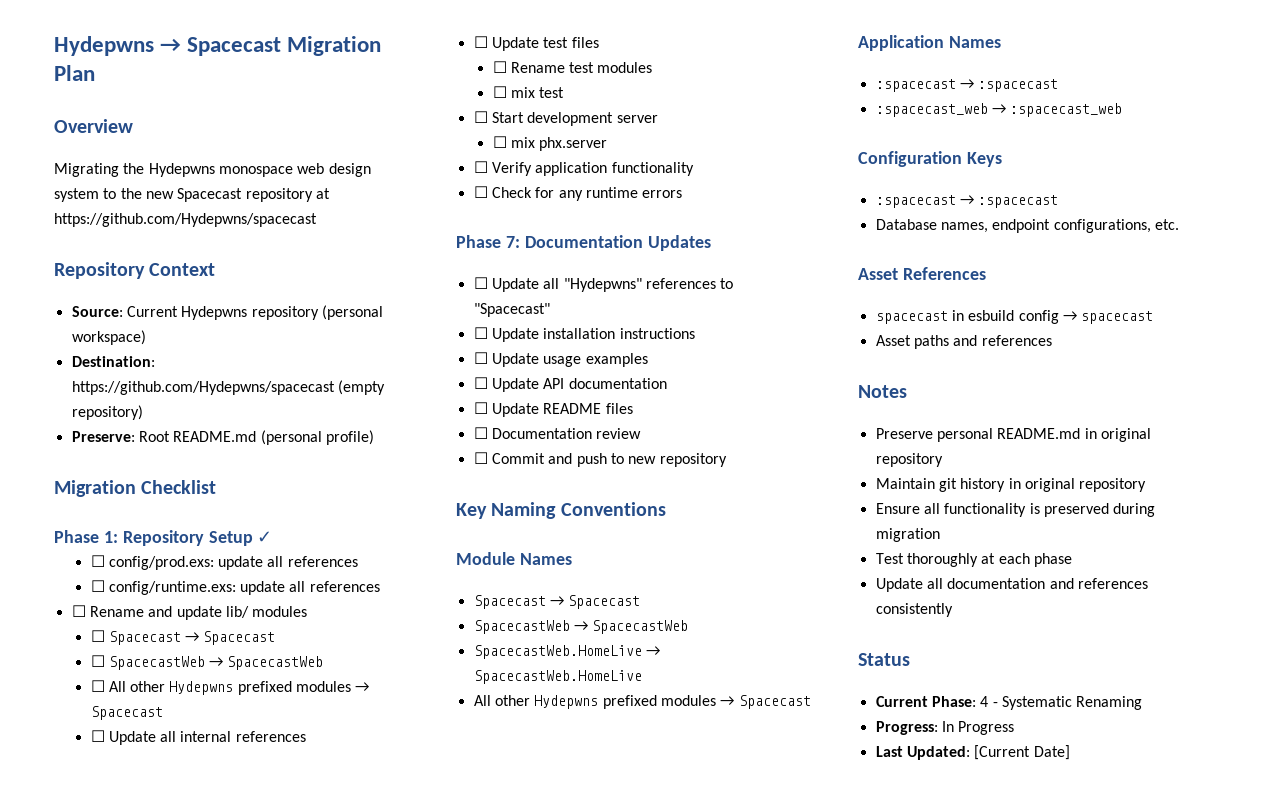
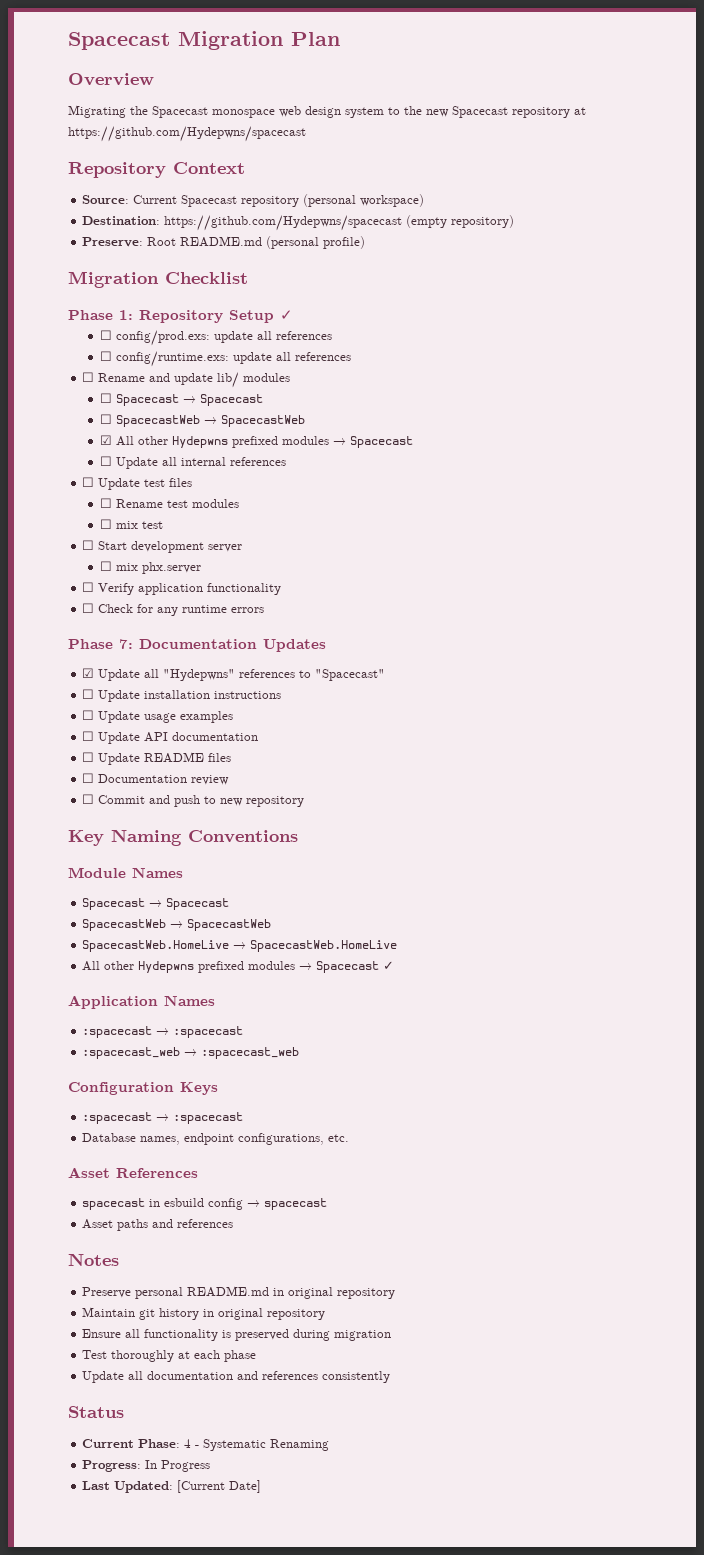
[54,36,182,56] Hydepwns → -> (68, 41) none
[148,163,215,177] Hydepwns -> [152,106,208,118] Spacecast
[181,306,248,320] Hydepwns -> [181,195,238,207] Spacecast
[90,680,105,692] ☐ -> [99,435,112,445] ☑
[473,277,488,289] ☐ -> [82,668,95,678] ☑
(811, 702) none -> [383,961,395,970] ✓

